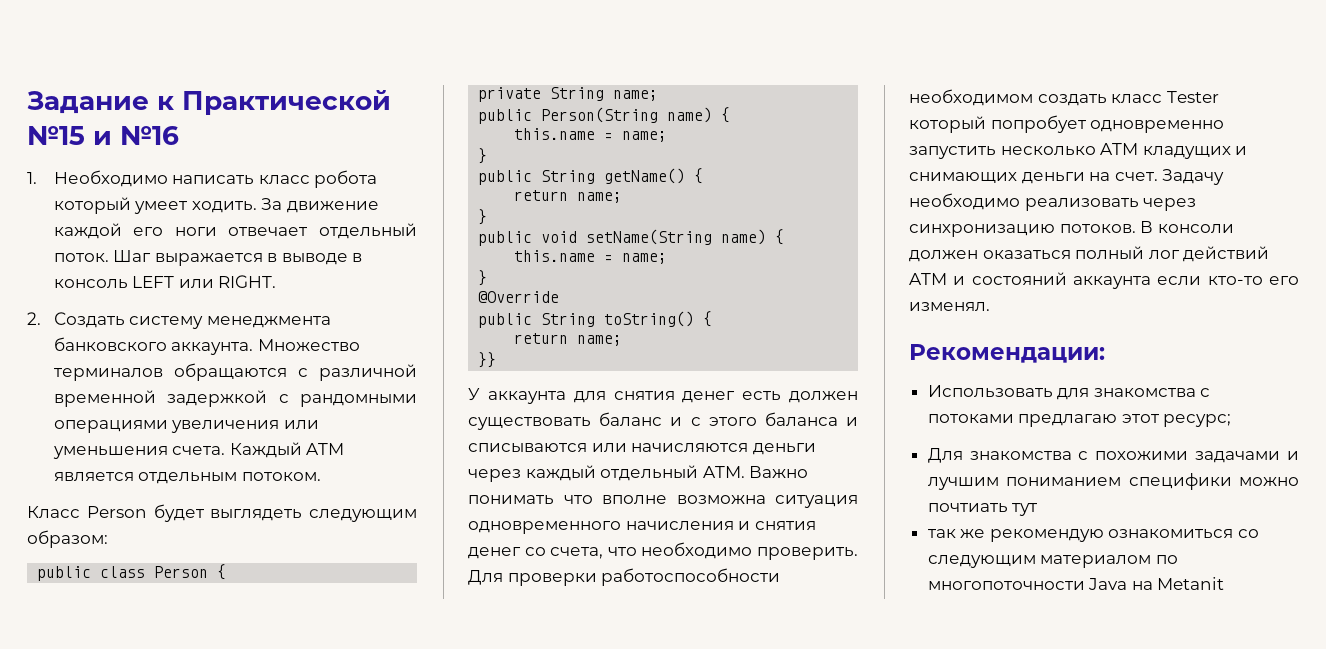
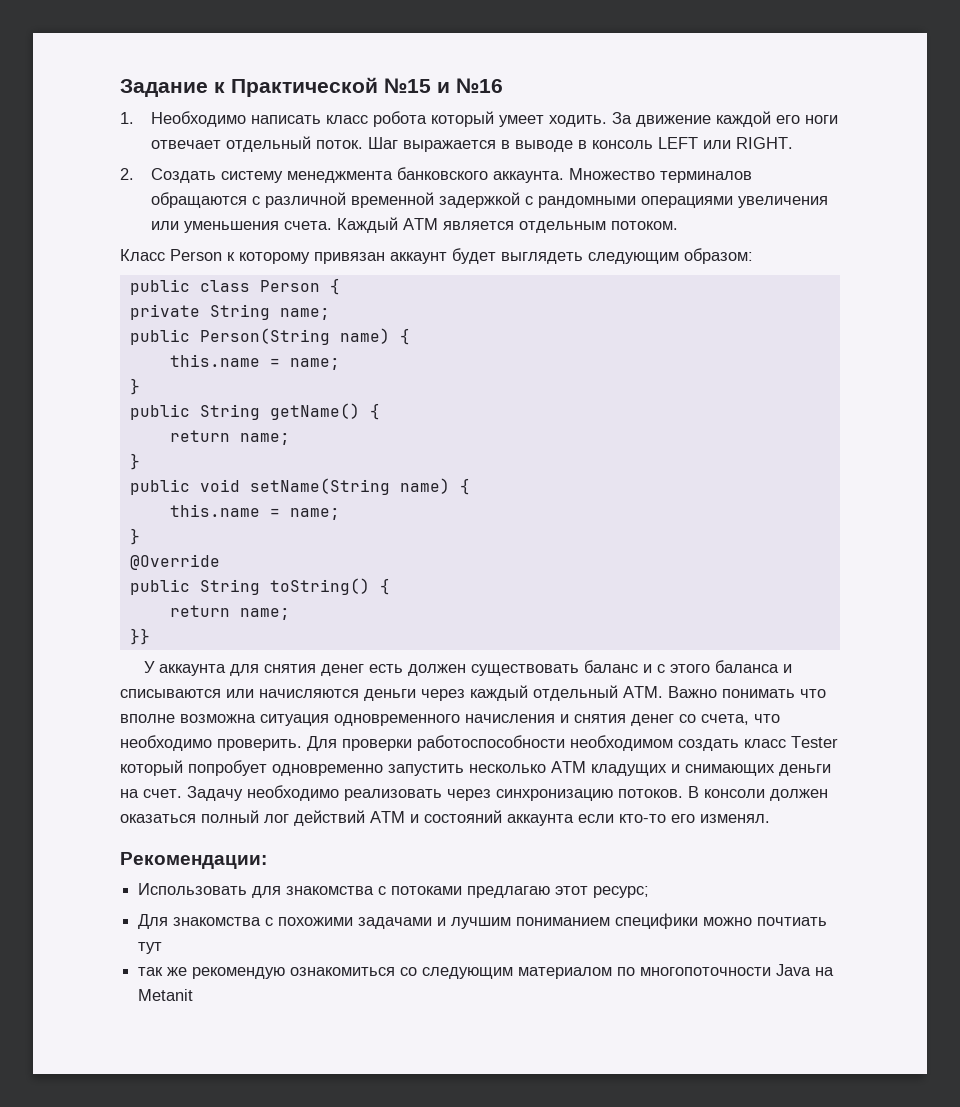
(147, 512) none -> [227,252,447,264] к которому привязан аккаунт

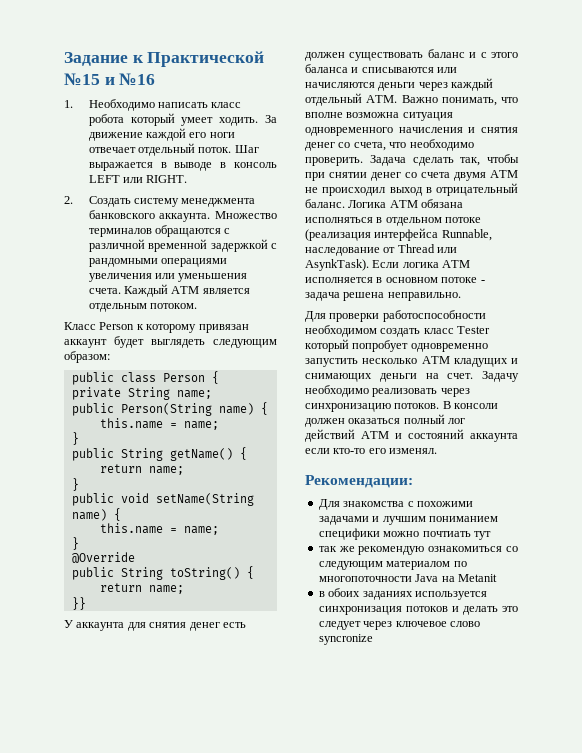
[722,689,795,698] понимать -> [441,97,497,106] понимать,
(302, 745) none -> [369,154,519,166] [305,170,518,181] [305,183,518,196] [305,199,464,208] [305,217,482,226] [305,228,492,241] [305,244,458,256] [305,259,471,271] [305,277,485,283] [305,292,461,301] Задача сделать так, чтобы при снятии денег со счета двумя ATM не происходил выход в отрицательный баланс. Логика ATM обязана исполняться в отдельном потоке (реализация интерфейса Runnable, наследование от Thread или AsynkTask). Если логика ATM исполняется в основном потоке - задача решена неправильно. //
[138,883,650,898] // Использовать для знакомства с потоками предлагаю этот ресурс; -> (413, 481) none
(194, 995) none -> [318,588,487,600] [318,606,518,615] [318,621,480,630] [318,634,373,645] // в обоих заданиях используется синхронизация потоков и делать это следует через ключевое слово syncronize

